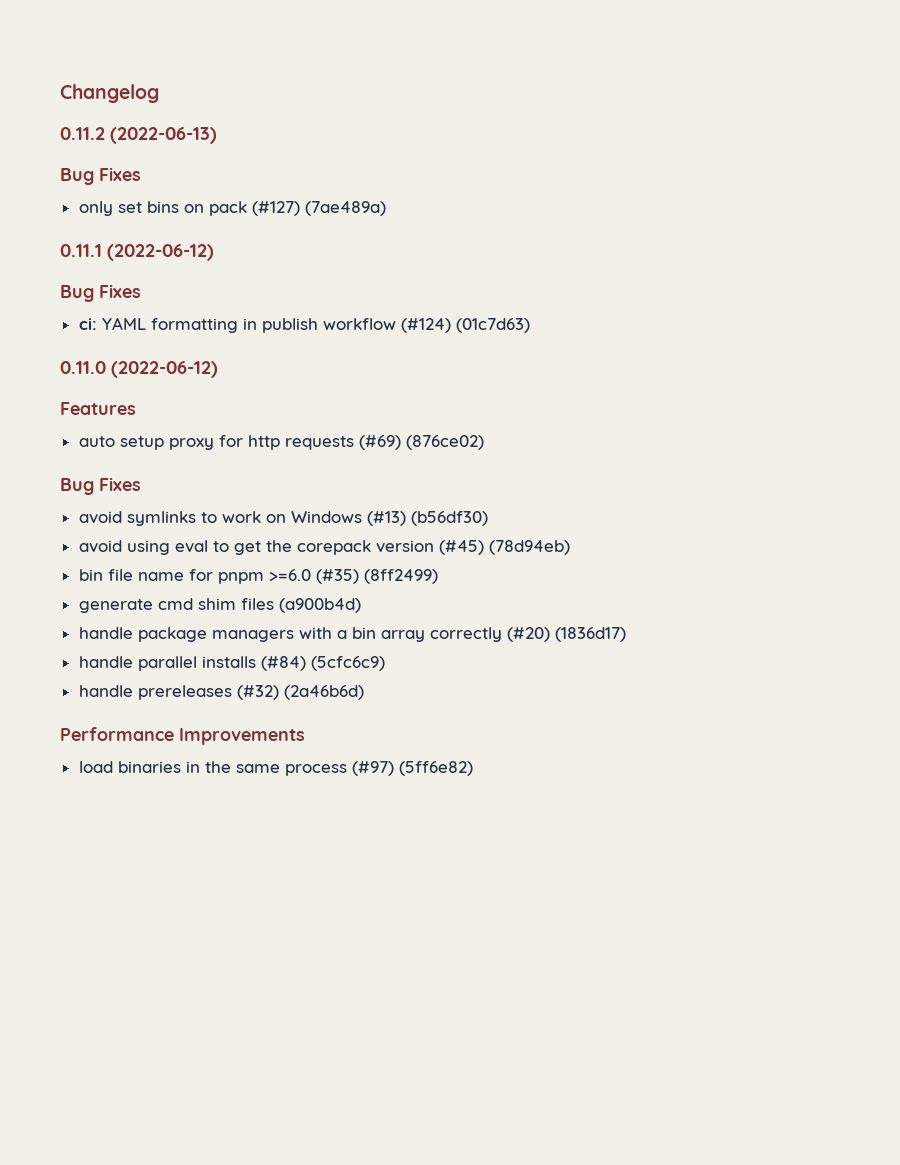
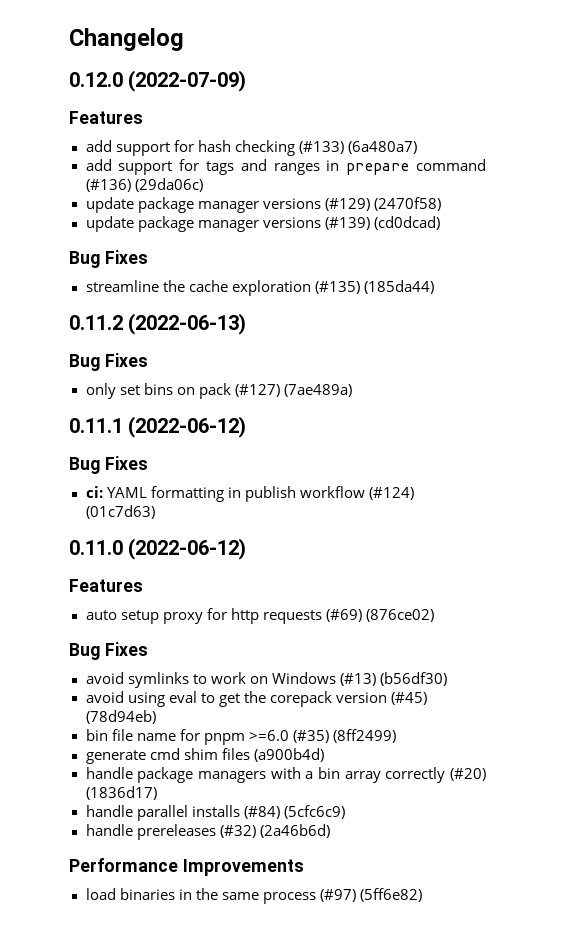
(159, 93) none -> [69,70,247,92] [69,111,143,124] [85,140,417,156] [85,159,486,175] [85,178,203,192] [85,197,441,213] [85,216,440,232] [69,250,148,268] [85,280,434,296] // 0.12.0 (2022-07-09) // Features // add support for hash checking (#133) (6a480a7) // add support for tags and ranges in prepare command (#136) (29da06c) // update package manager versions (#129) (2470f58) // update package manager versions (#139) (cd0dcad) // Bug Fixes // streamline the cache exploration (#135) (185da44)

